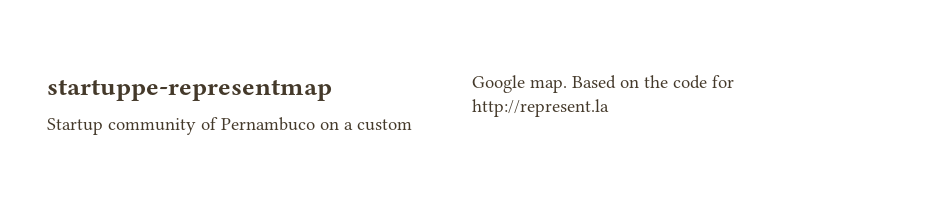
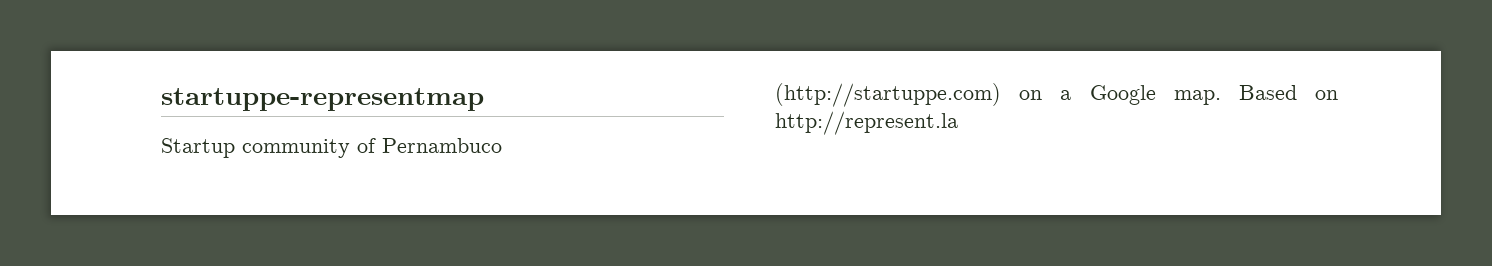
(315, 124) none -> [775,83,1001,107] (http://startuppe.com)
[357,119,412,131] custom -> (1072, 95) none
[644,75,734,89] the code for -> (1338, 95) none

